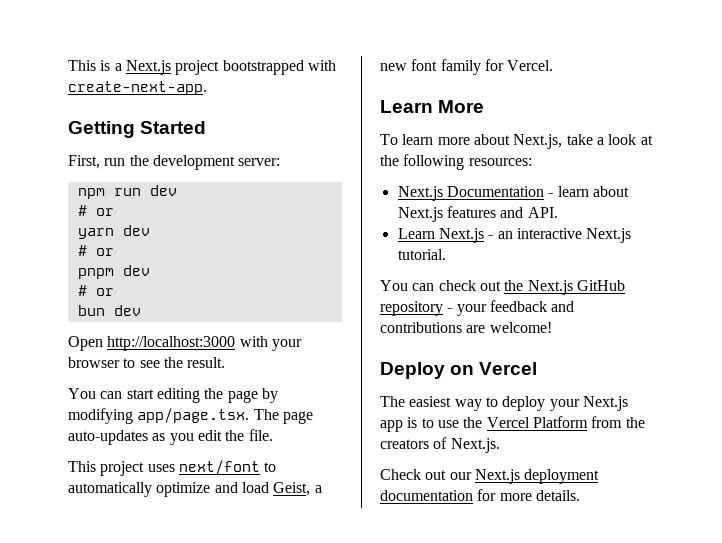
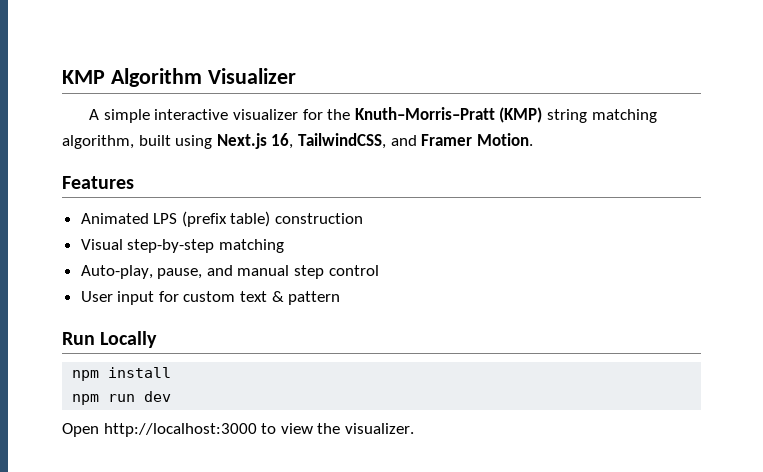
[68,60,336,75] [68,81,207,95] [68,121,207,138] [68,155,281,170] [77,185,177,199] [77,205,114,216] [77,225,150,239] [77,245,114,256] [77,265,150,279] [77,285,114,296] [77,305,141,316] [68,336,302,351] [68,357,226,368] [68,388,278,403] [68,408,313,424] [68,429,273,445] [68,460,277,476] [68,482,322,497] [380,59,554,75] [380,100,485,113] [380,134,653,149] [380,154,532,170] [397,186,629,201] [397,206,558,222] [397,228,632,243] [397,249,446,260] [380,280,625,295] [380,300,575,316] [380,322,552,333] [380,362,538,379] [380,396,628,411] [380,416,645,432] [380,437,500,453] [380,469,600,484] [380,489,580,501] This is a Next.js project bootstrapped with create-next-app. // Getting Started // First, run the development server: // npm run dev // # or // yarn dev // # or // pnpm dev // # or // bun dev // Open http://localhost:3000 with your browser to see the result. // You can start editing the page by modifying app/page.tsx. The page auto-updates as you edit the file. // This project uses next/font to automatically optimize and load Geist, a new font family for Vercel. // Learn More // To learn more about Next.js, take a look at the following resources: // Next.js Documentation - learn about Next.js features and API. // Learn Next.js - an interactive Next.js tutorial. // You can check out the Next.js GitHub repository - your feedback and contributions are welcome! // Deploy on Vercel // The easiest way to deploy your Next.js app is to use the Vercel Platform from the creators of Next.js. // Check out our Next.js deployment documentation for more details. -> [62,68,296,87] [89,107,657,123] [62,133,533,149] [62,176,134,189] [80,211,364,227] [80,239,284,253] [80,265,379,279] [80,291,341,305] [62,331,158,348] [72,367,172,381] [72,391,172,405] [62,423,414,437] KMP Algorithm Visualizer // A simple interactive visualizer for the Knuth–Morris–Pratt (KMP) string matching algorithm, built using Next.js 16, TailwindCSS, and Framer Motion. // Features // Animated LPS (prefix table) construction // Visual step-by-step matching // Auto-play, pause, and manual step control // User input for custom text & pattern // Run Locally // npm install // npm run dev // Open http://localhost:3000 to view the visualizer.

